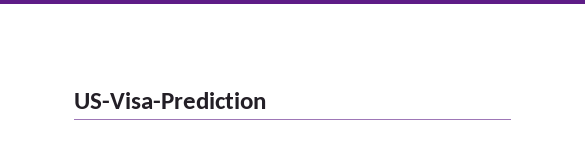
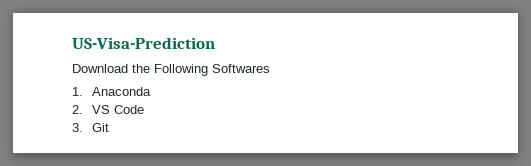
(266, 100) none -> [72,64,270,76] [72,87,151,96] [72,105,144,114] [72,123,109,132] // Download the Following Softwares // 1. Anaconda // 2. VS Code // 3. Git

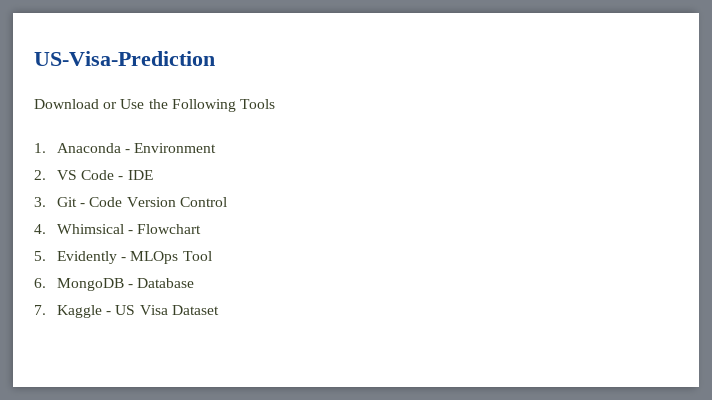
(128, 68) none -> [103,99,145,109] or Use
[212,64,270,73] Softwares -> [239,99,275,109] Tools
(151, 91) none -> [125,143,217,153] - Environment
(144, 109) none -> [118,170,153,180] - IDE
(109, 127) none -> [80,197,227,207] [34,224,202,234] [34,251,212,264] [34,278,195,291] [34,305,219,318] - Code Version Control // 4. Whimsical - Flowchart // 5. Evidently - MLOps Tool // 6. MongoDB - Database // 7. Kaggle - US Visa Dataset

